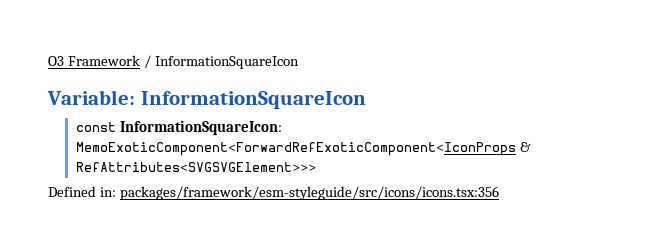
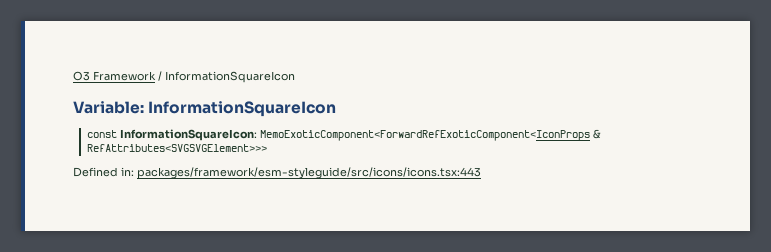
[119,186,499,200] packages/framework/esm-styleguide/src/icons/icons.tsx:356 -> [137,167,481,179] packages/framework/esm-styleguide/src/icons/icons.tsx:443

